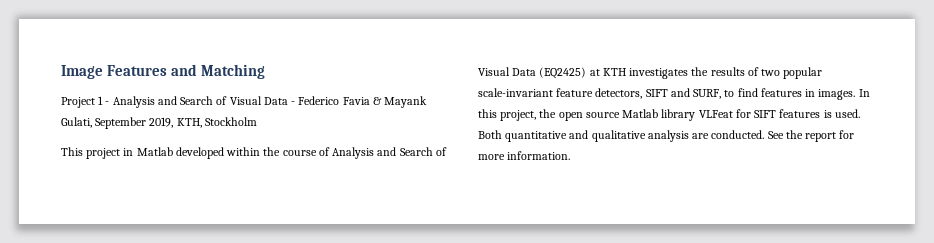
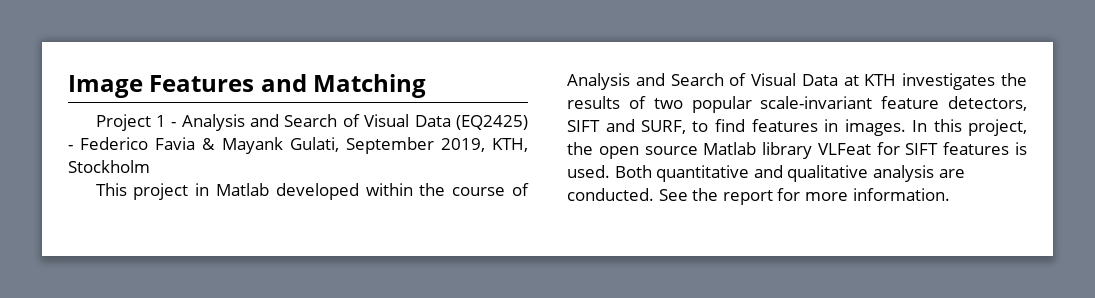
(288, 101) none -> [456,115,528,130] (EQ2425)
[539,67,587,79] (EQ2425) -> (838, 80) none

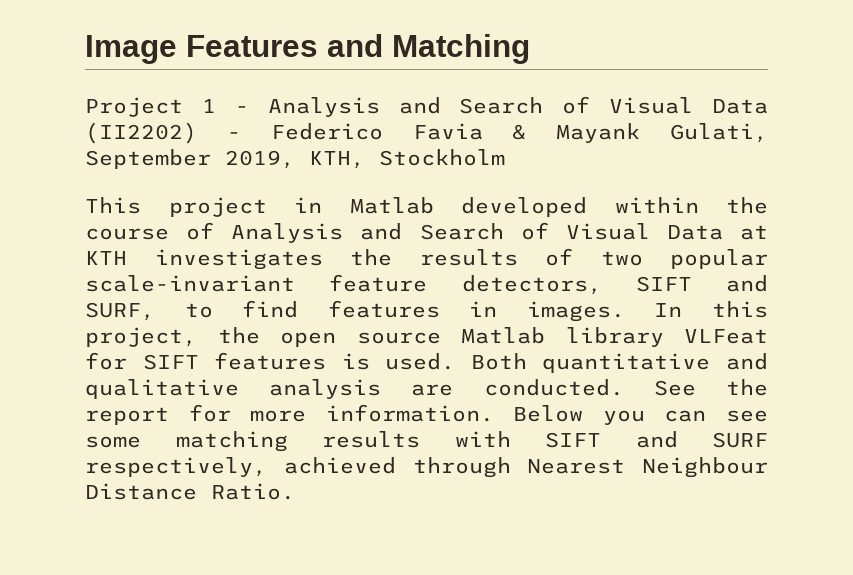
[456,115,528,130] (EQ2425) -> [85,122,197,144] (II2202)
(950, 194) none -> [513,405,768,425] [85,431,768,452] [85,457,768,478] [85,483,295,500] Below you can see some matching results with SIFT and SURF respectively, achieved through Nearest Neighbour Distance Ratio.

